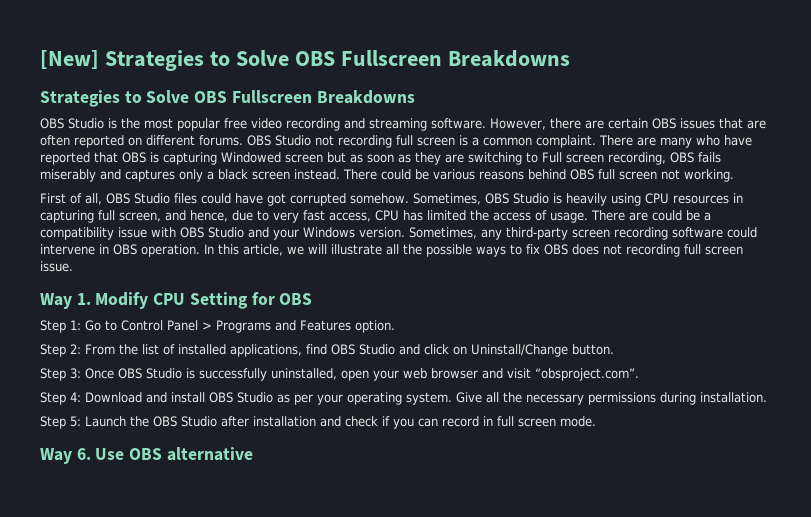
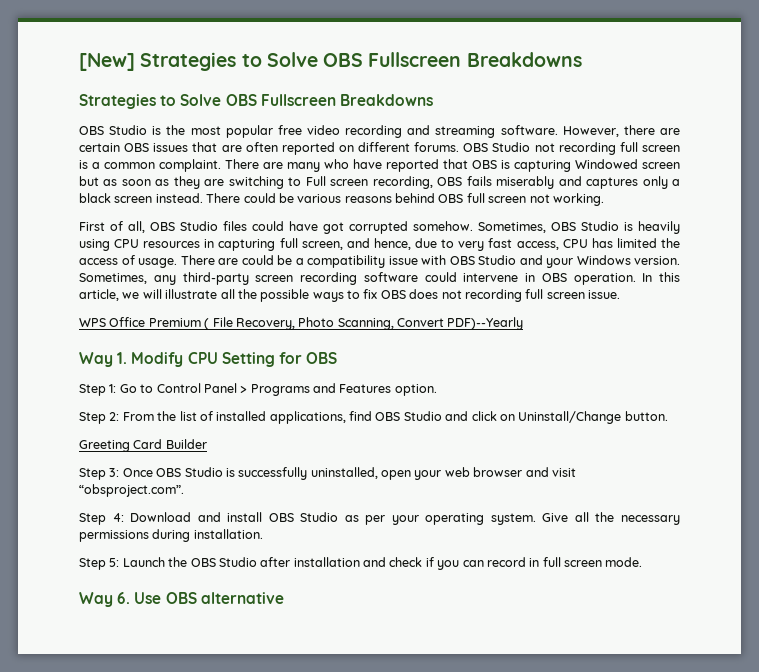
(73, 266) none -> [79,317,524,330] // WPS Office Premium ( File Recovery, Photo Scanning, Convert PDF)--Yearly
(614, 349) none -> [79,439,207,452] // Greeting Card Builder

